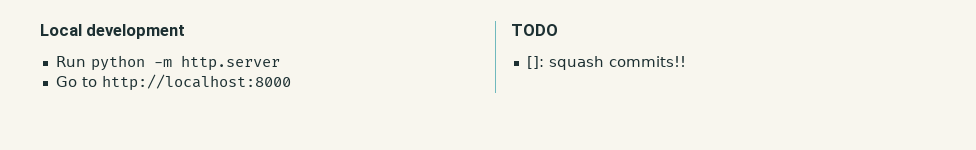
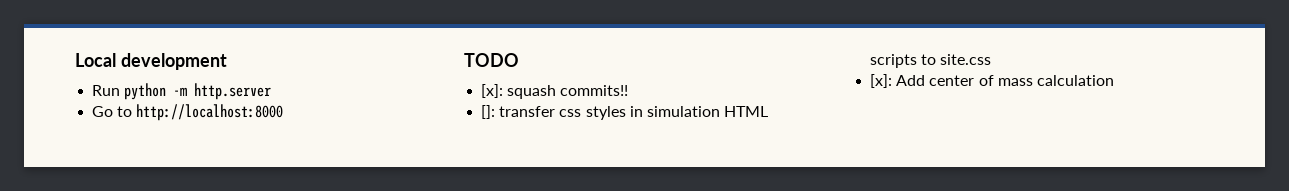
[526,56,544,69] []: -> [481,84,504,98] [x]:
(686, 61) none -> [481,105,769,120] [870,54,992,68] [870,74,1114,88] // []: transfer css styles in simulation HTML scripts to site.css // [x]: Add center of mass calculation

